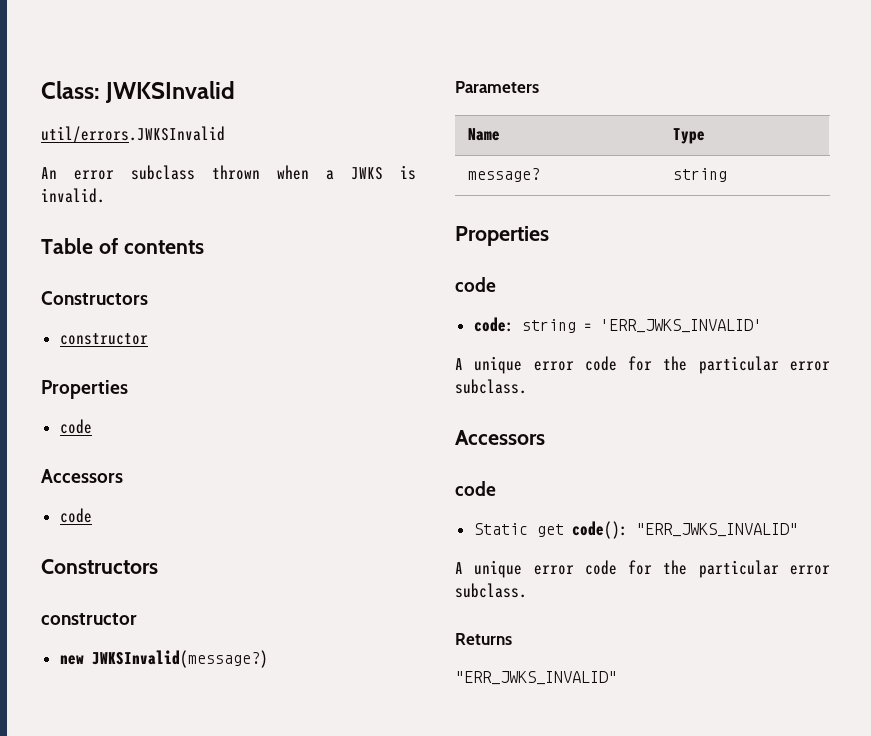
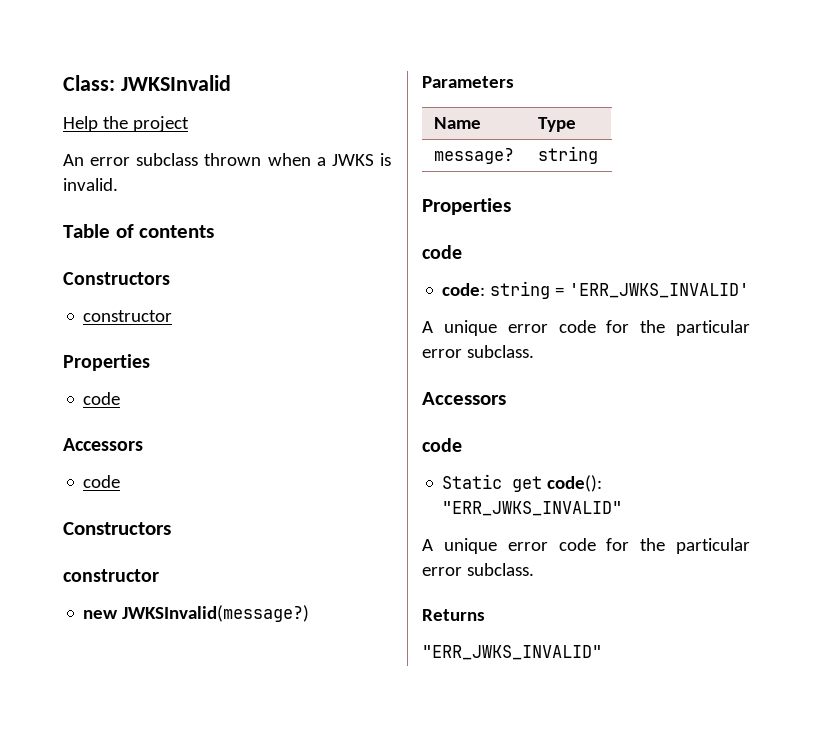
[41,126,225,143] util/errors.JWKSInvalid -> [63,116,189,132] Help the project

